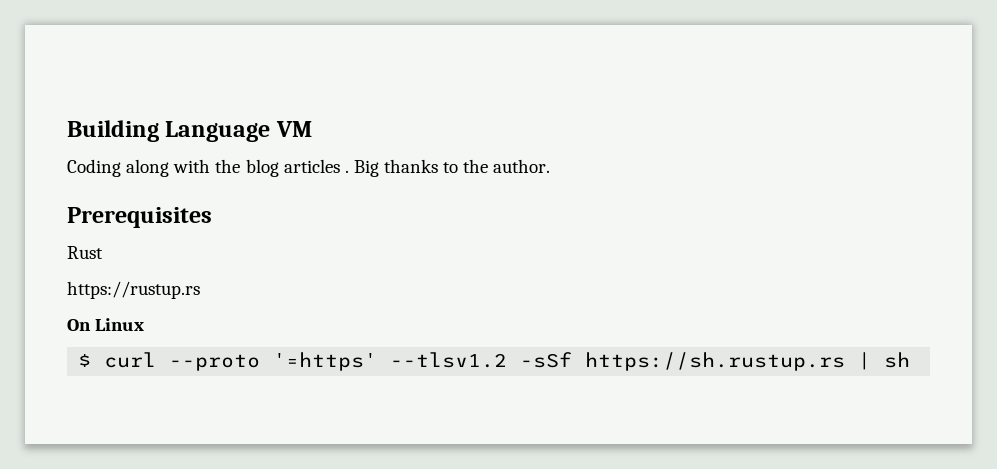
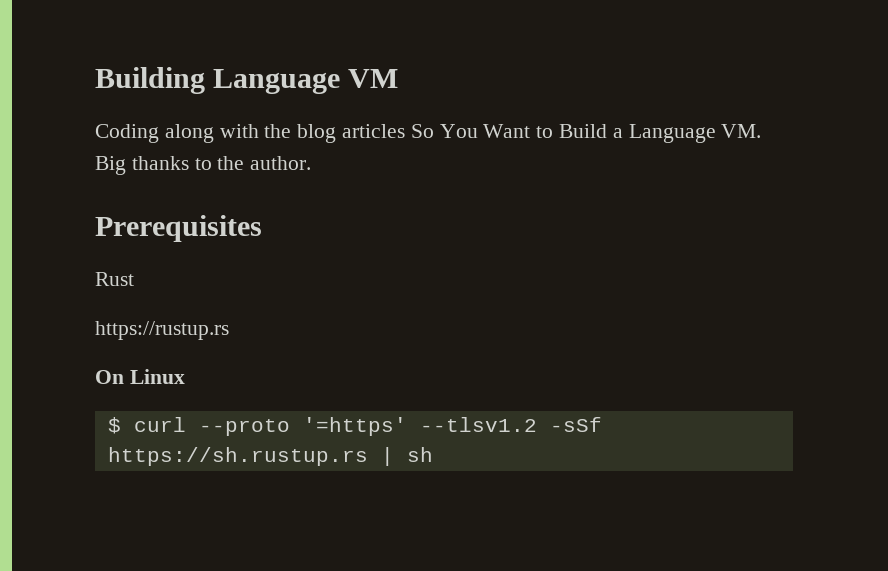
[344,170,349,173] . -> [410,124,762,143] So You Want to Build a Language VM.

